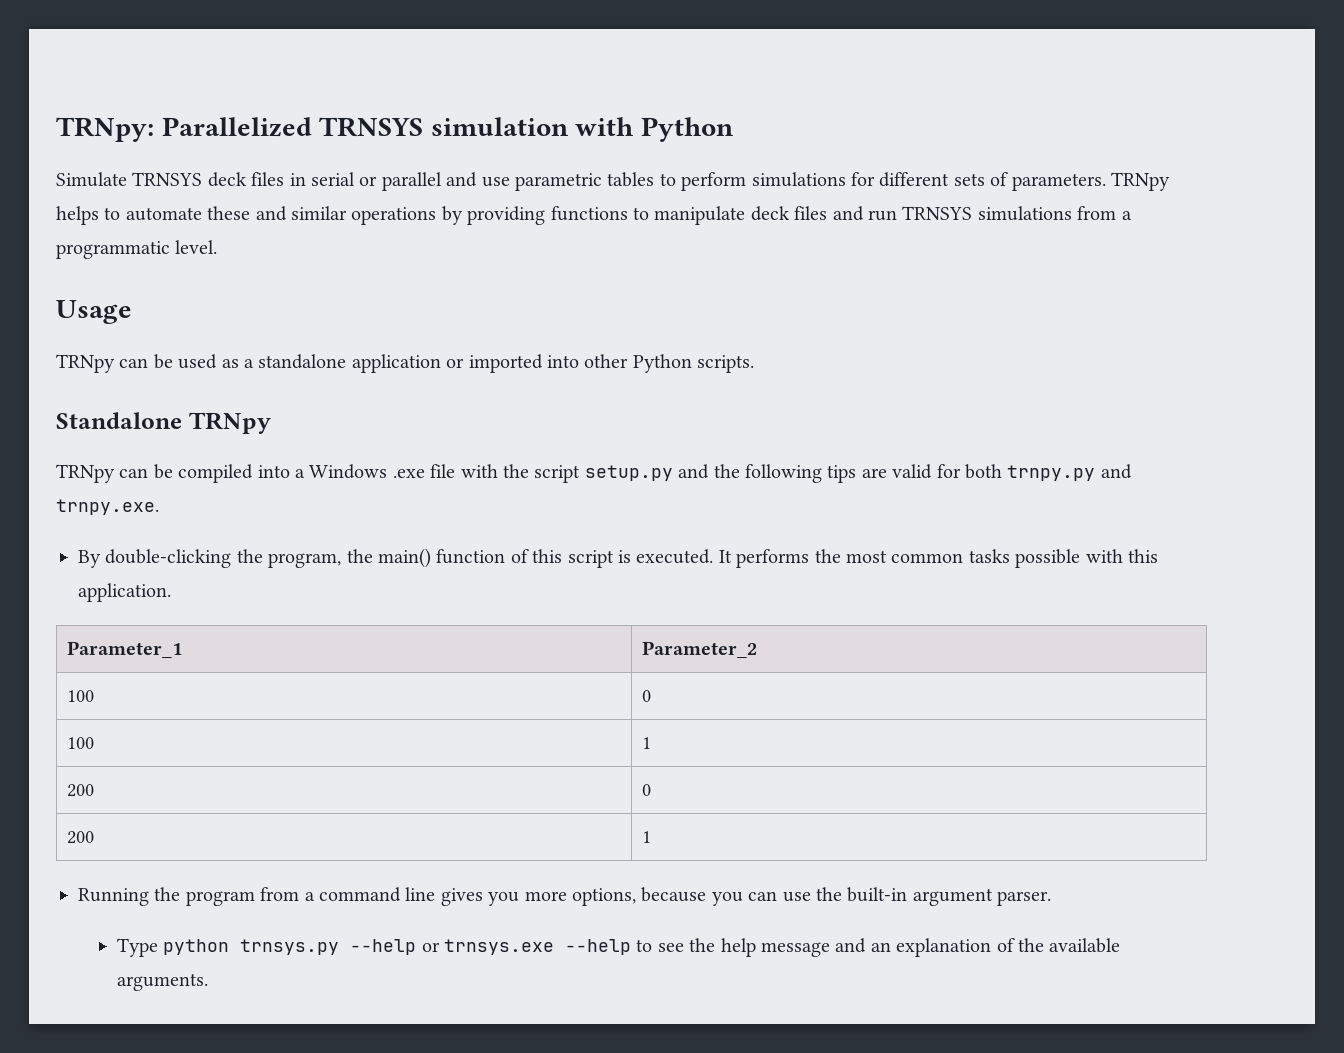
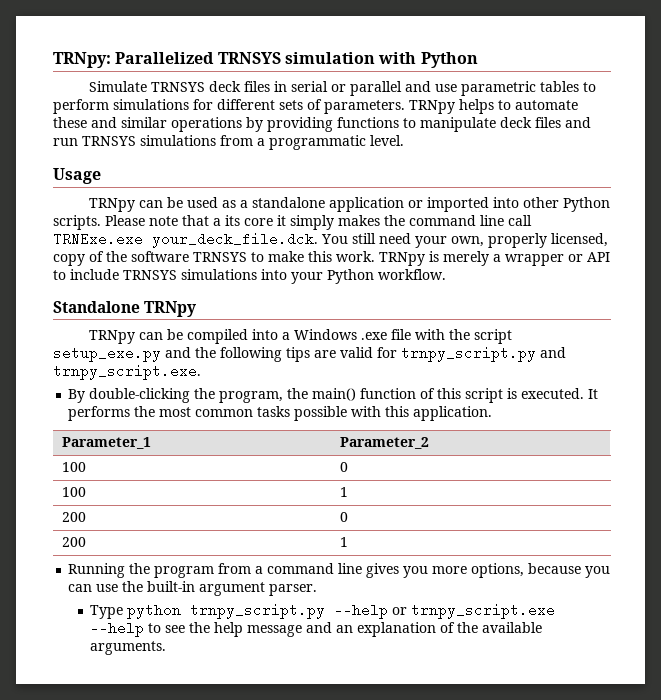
(755, 364) none -> [105,215,532,230] [53,232,608,248] [53,251,610,266] [53,269,446,284] Please note that a its core it simply makes the command line call TRNExe.exe your_deck_file.dck. You still need your own, properly licensed, copy of the software TRNSYS to make this work. TRNpy is merely a wrapper or API to include TRNSYS simulations into your Python workflow.
[584,465,673,481] setup.py -> [53,346,161,362] setup_exe.py
[964,464,1132,481] [56,499,159,515] both trnpy.py and trnpy.exe. -> [401,346,566,362] [53,364,201,380] trnpy_script.py and trnpy_script.exe.
[240,939,340,955] trnsys.py -> [190,603,326,619] trnpy_script.py
[444,939,555,955] trnsys.exe -> [411,603,556,619] trnpy_script.exe

